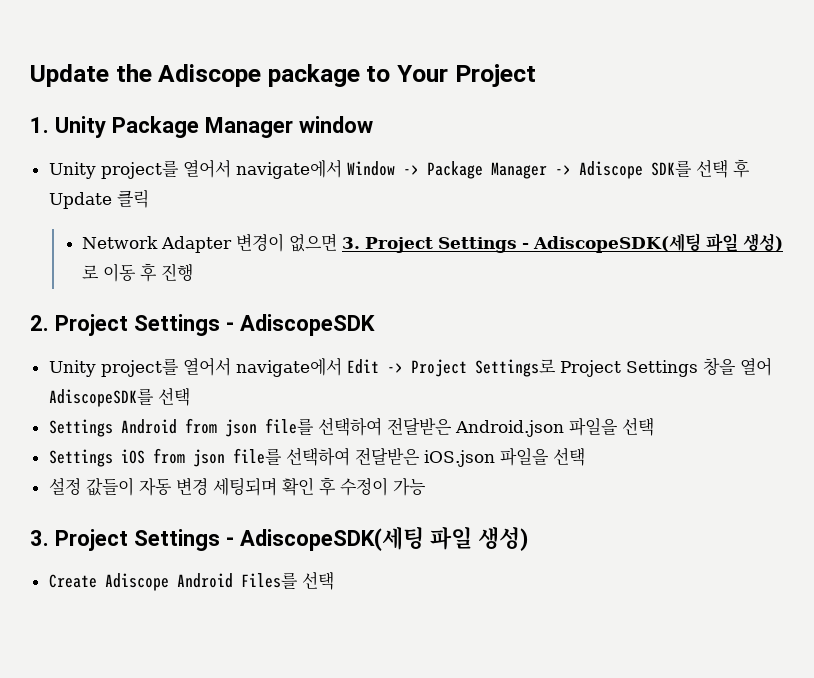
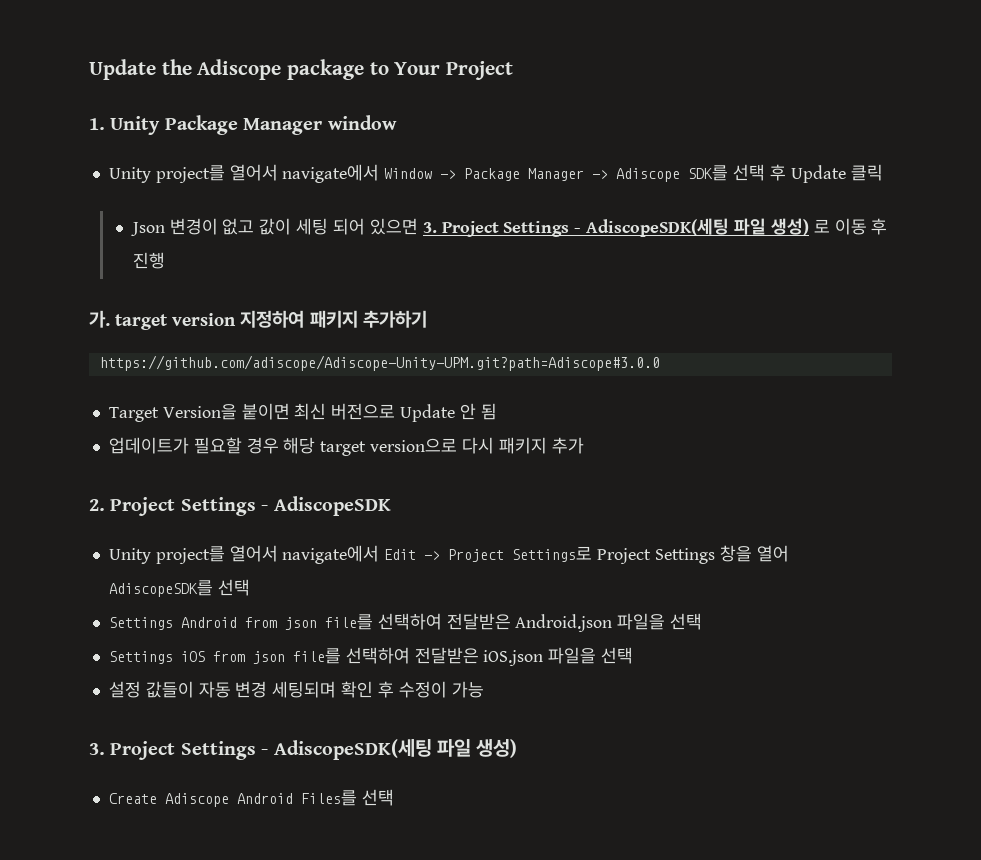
[82,233,338,253] Network Adapter 변경이 없으면 -> [130,218,418,236] Json 변경이 없고 값이 세팅 되어 있으면
(194, 272) none -> [89,310,427,330] [99,355,660,371] [108,403,497,422] [108,437,584,456] // 가. target version 지정하여 패키지 추가하기 // https://github.com/adiscope/Adiscope-Unity-UPM.git?path=Adiscope#3.0.0 // Target Version을 붙이면 최신 버전으로 Update 안 됨 // 업데이트가 필요할 경우 해당 target version으로 다시 패키지 추가

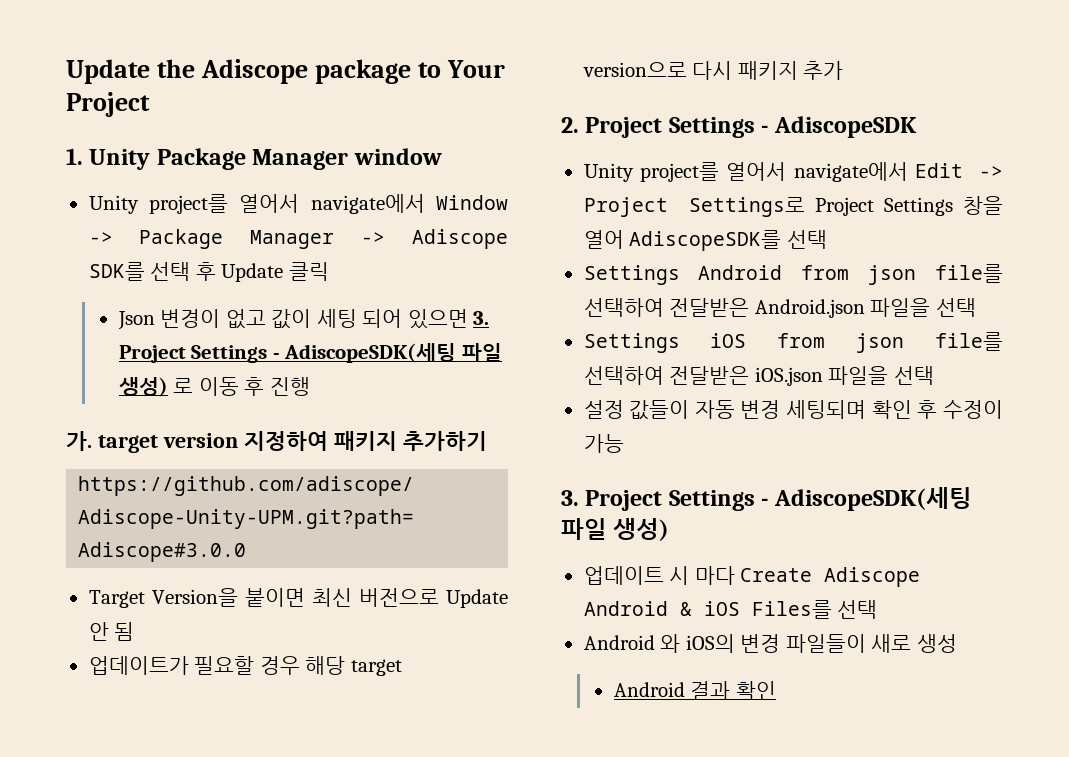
(518, 748) none -> [583,566,735,585] 업데이트 시 마다
(293, 798) none -> [679,601,740,616] & iOS
(394, 797) none -> [583,634,957,653] [613,681,776,700] // Android 와 iOS의 변경 파일들이 새로 생성 // Android 결과 확인

